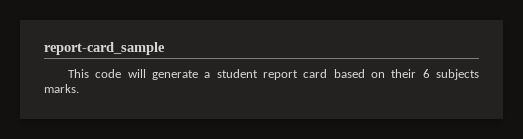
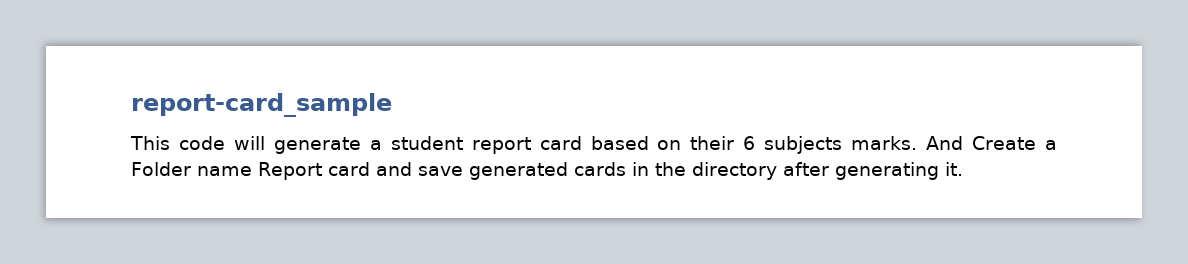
(79, 88) none -> [926,136,1057,150] [131,162,963,180] And Create a Folder name Report card and save generated cards in the directory after generating it.

